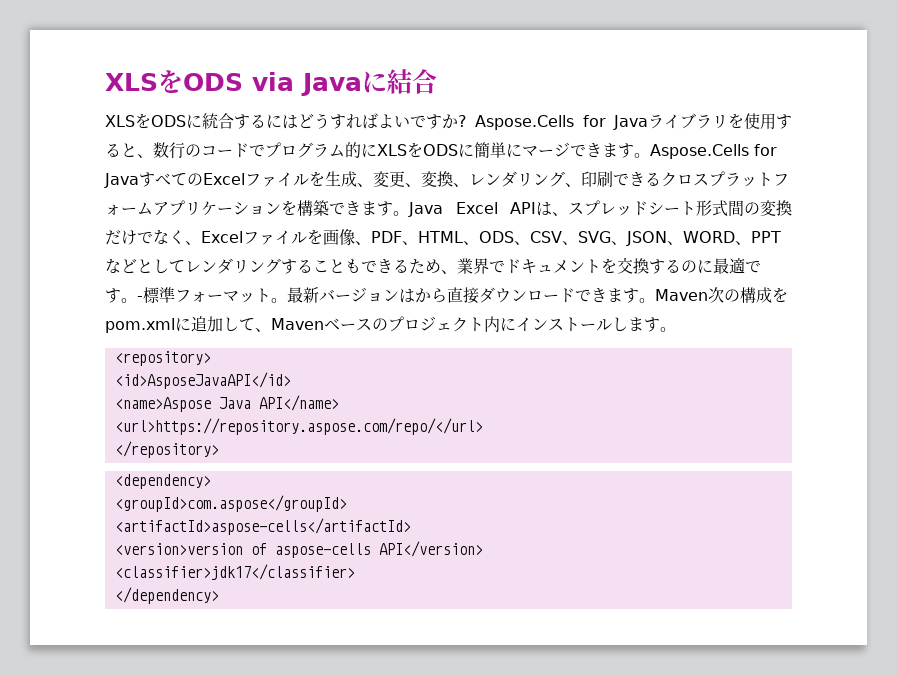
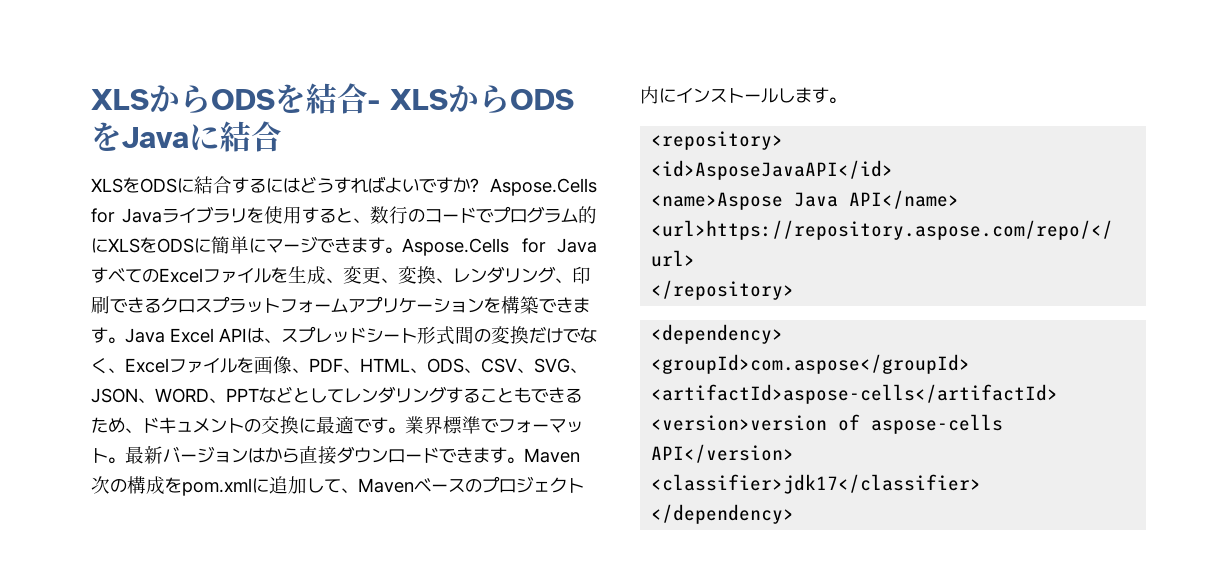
[105,70,294,93] XLSをODS via -> [91,83,574,114] [91,122,122,151] XLSからODSを結合- XLSからODSを
[202,113,218,129] 統 -> [194,176,213,194] 結
[457,258,505,274] 業界で -> (142, 430) none
[601,257,697,274] を交換するの -> [244,416,299,434] の交換
[137,287,175,303] -標準 -> [405,416,499,434] 業界標準で

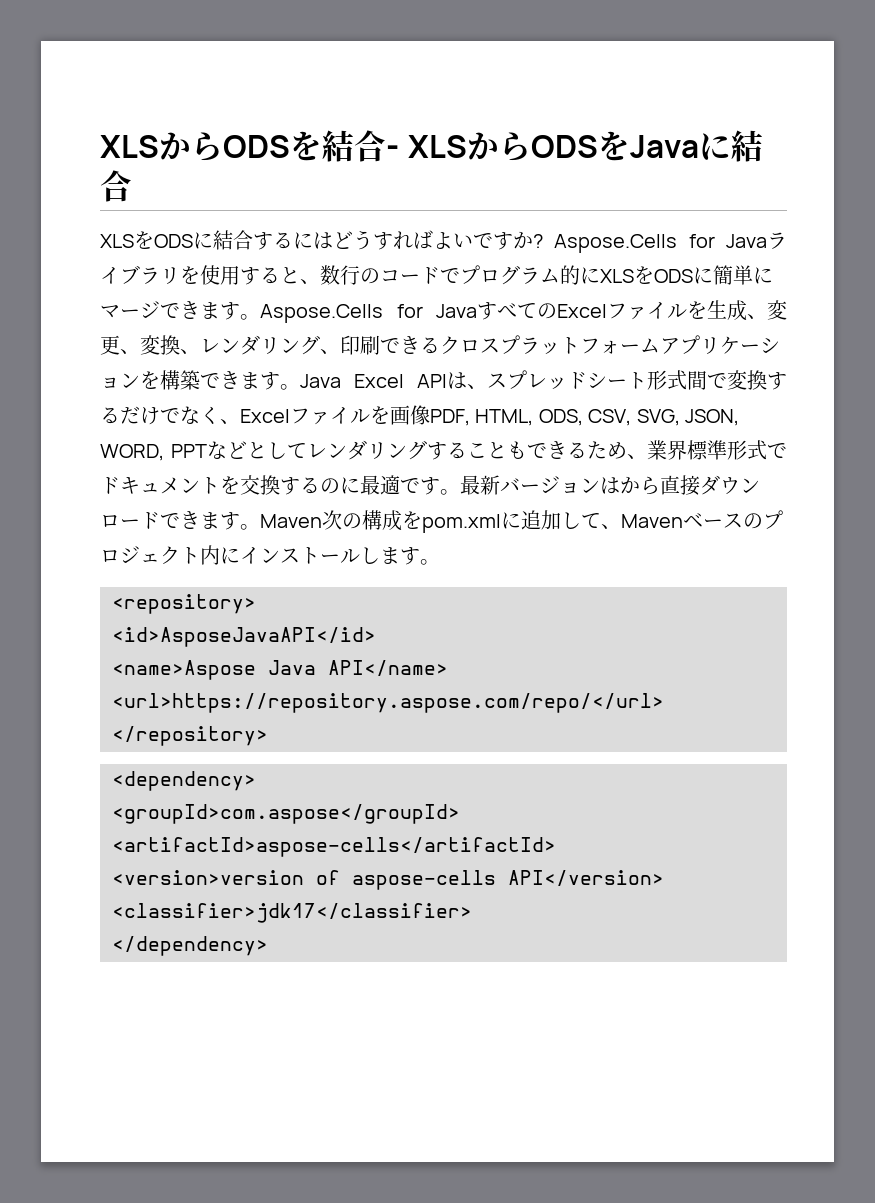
[474,326,529,344] の変換 -> [707,370,787,390] [100,407,120,424] で変換する
[292,358,587,373] [91,388,226,403] 、PDF、HTML、ODS、CSV、SVG、JSON、WORD、 -> [430,409,739,426] [100,444,164,461] PDF, HTML, ODS, CSV, SVG, JSON, WORD,
[142,416,583,434] [91,448,108,463] ドキュメントの交換に最適です。業界標準でフォーマット -> [647,440,787,460] [100,475,440,495] 業界標準形式でドキュメントを交換するのに最適です

